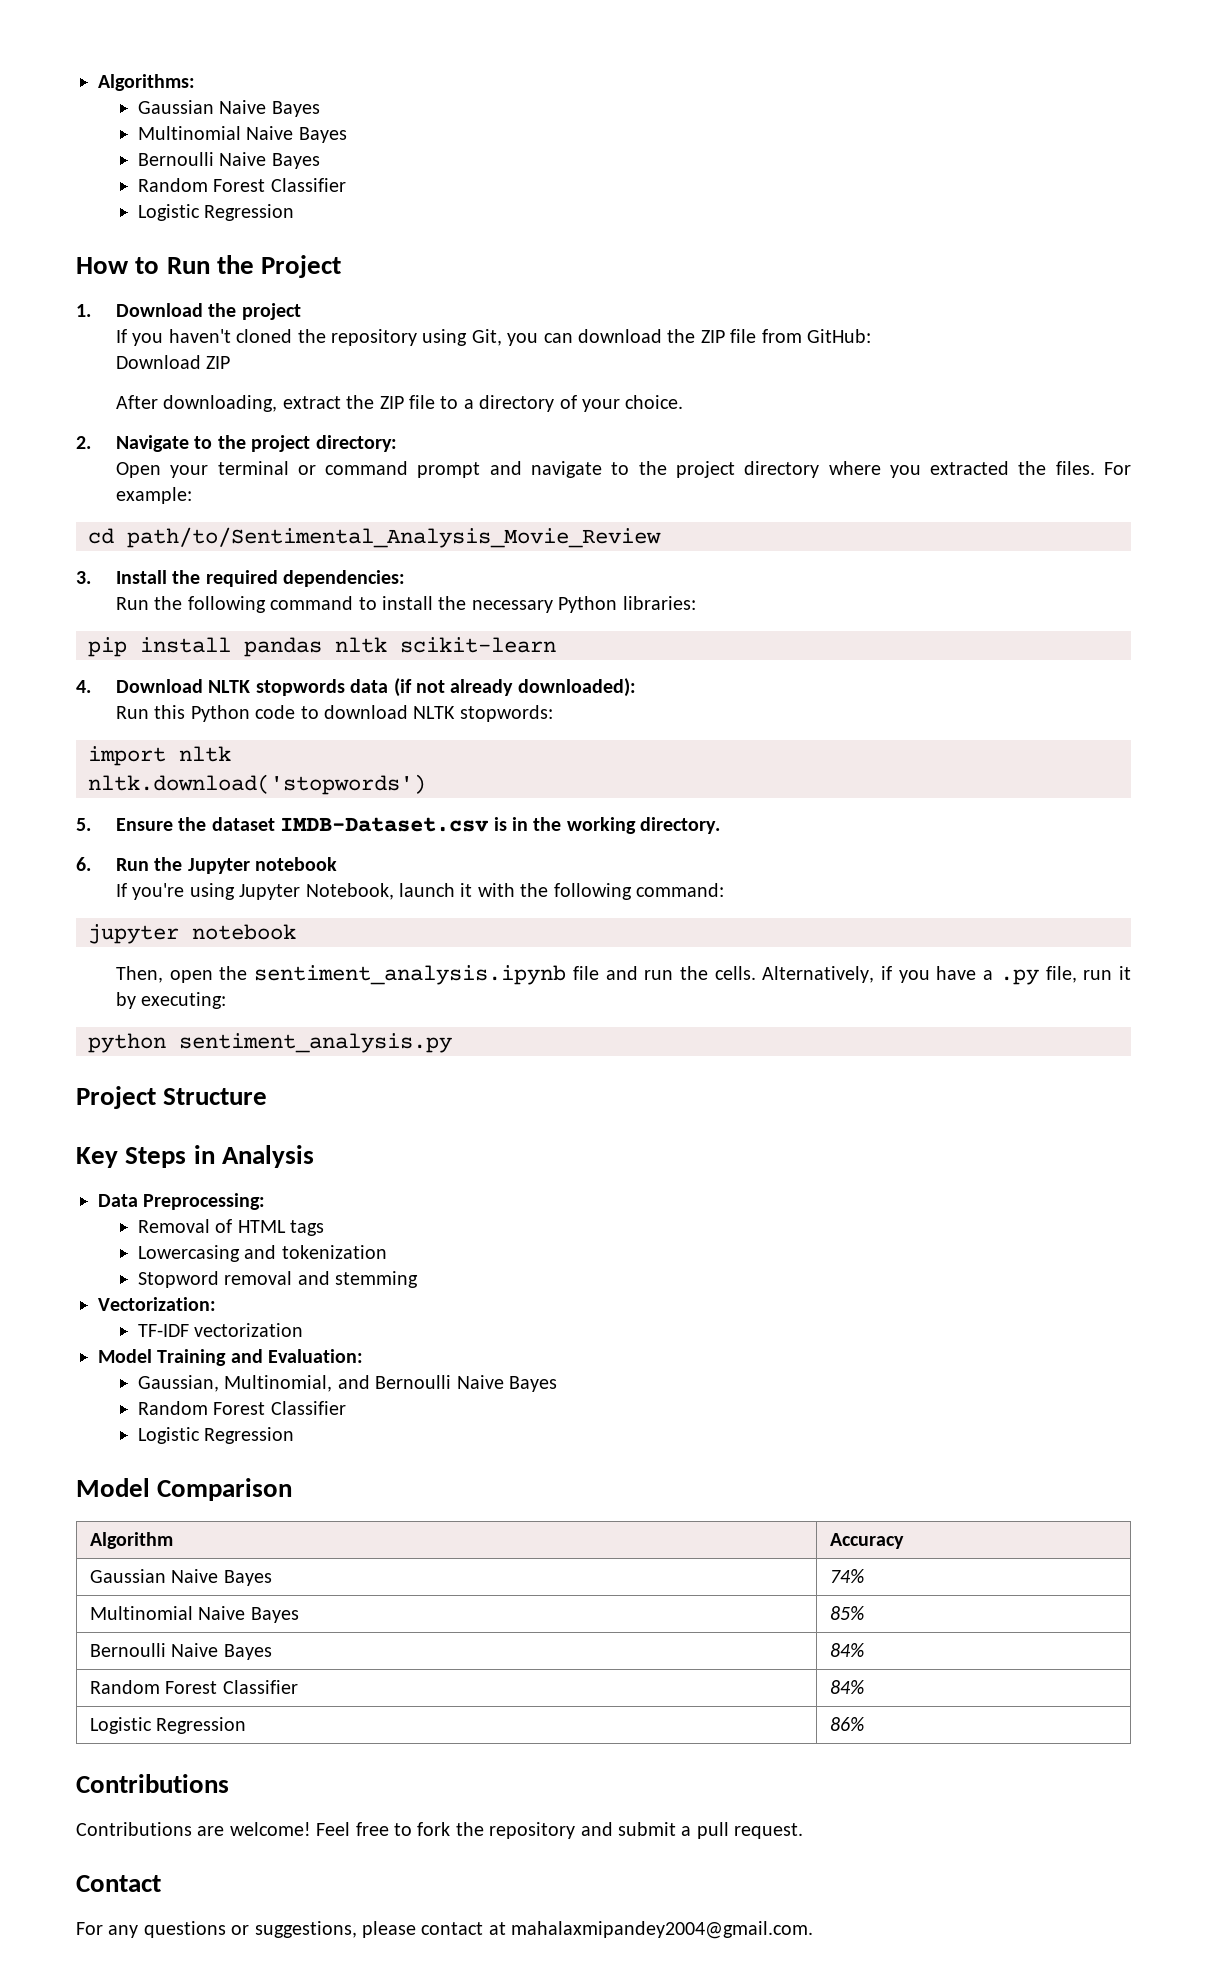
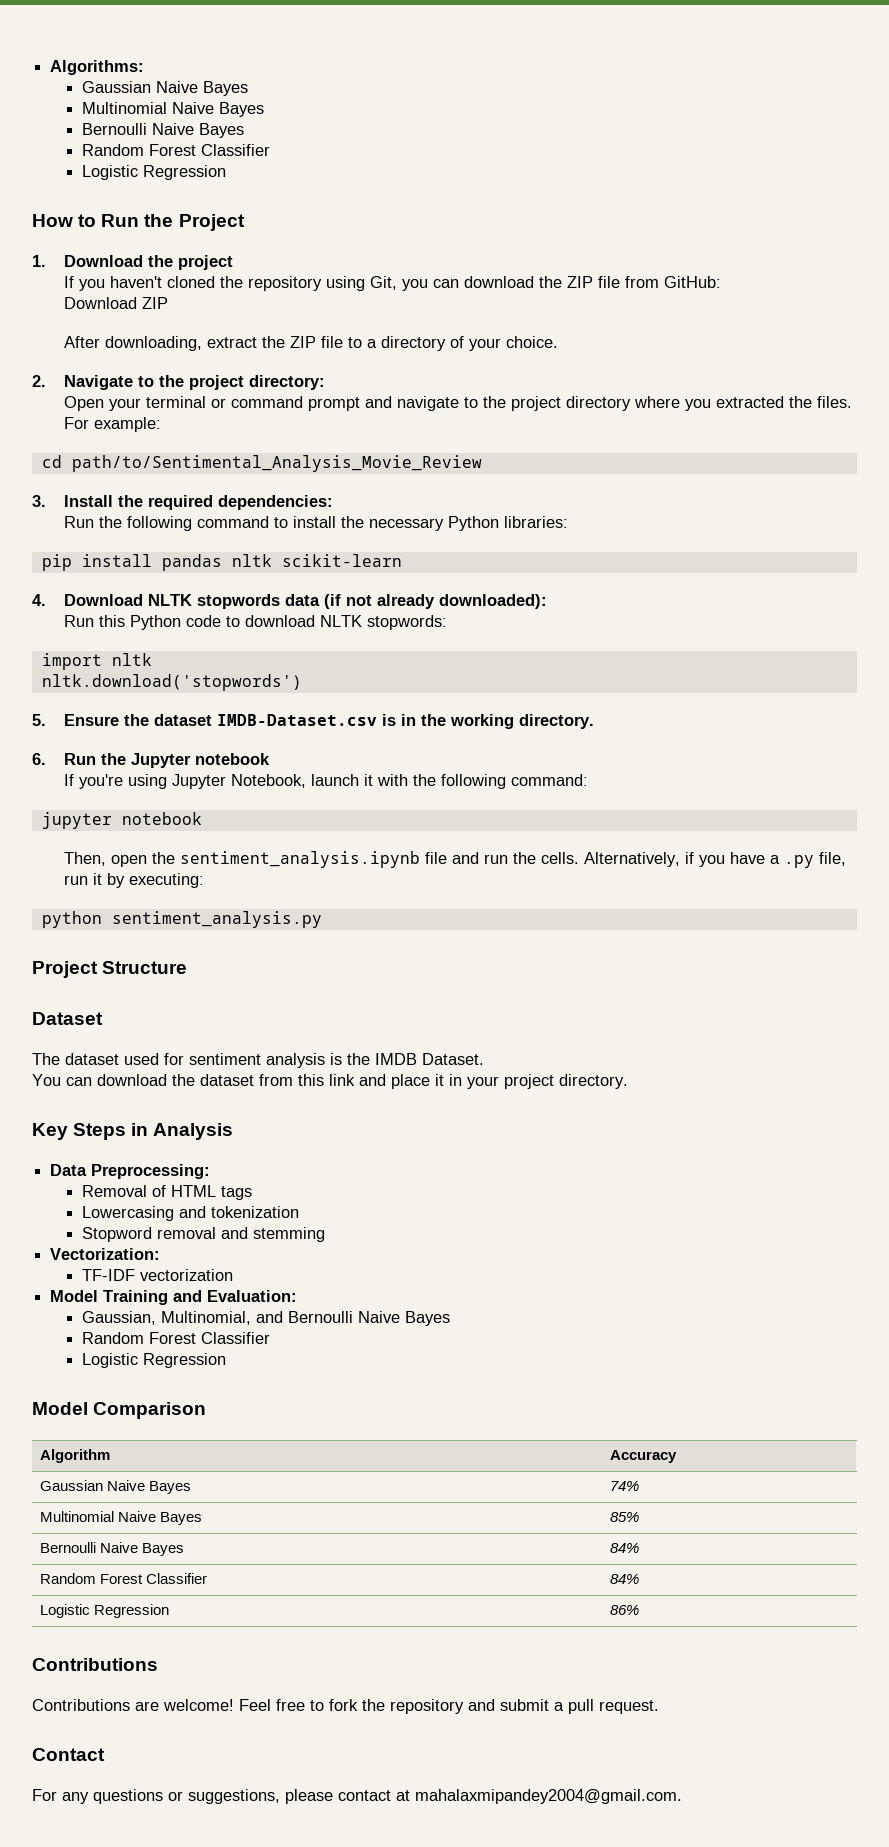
(268, 1096) none -> [32,1012,103,1025] [32,1053,484,1068] [32,1074,628,1089] // Dataset // The dataset used for sentiment analysis is the IMDB Dataset. // You can download the dataset from this link and place it in your project directory.

